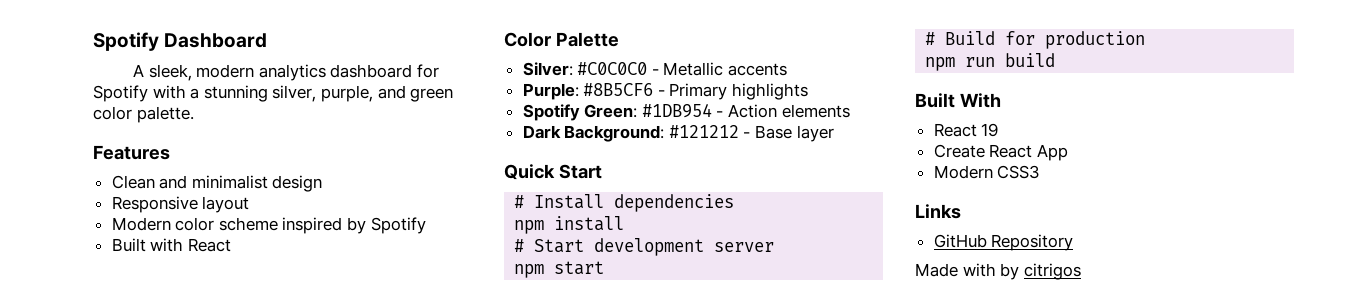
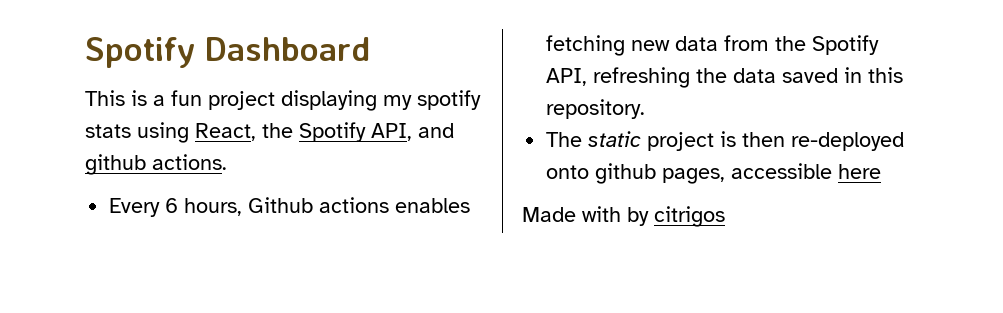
[132,64,439,81] [93,85,454,102] [93,106,194,123] [93,145,170,160] [111,175,323,192] [111,196,250,213] [111,217,426,234] [111,238,231,252] [504,32,619,47] [522,62,788,76] [522,83,809,100] [522,103,850,121] [522,125,834,142] [504,164,602,180] [514,194,735,212] [514,216,625,234] [514,238,775,256] [514,261,605,278] [925,31,1146,49] [925,53,1056,71] [915,93,1001,108] [933,123,999,137] [933,144,1068,161] [933,165,1041,179] [915,204,961,219] [933,234,1074,251] A sleek, modern analytics dashboard for Spotify with a stunning silver, purple, and green color palette. // Features // Clean and minimalist design // Responsive layout // Modern color scheme inspired by Spotify // Built with React // Color Palette // Silver: #C0C0C0 - Metallic accents // Purple: #8B5CF6 - Primary highlights // Spotify Green: #1DB954 - Action elements // Dark Background: #121212 - Base layer // Quick Start // # Install dependencies // npm install // # Start development server // npm start // # Build for production // npm run build // Built With // React 19 // Create React App // Modern CSS3 // Links // GitHub Repository -> [85,90,481,111] [85,122,454,143] [85,154,227,175] [109,197,471,217] [546,35,880,56] [546,67,904,88] [546,99,646,119] [546,131,905,151] [546,163,882,184] This is a fun project displaying my spotify stats using React, the Spotify API, and github actions. // Every 6 hours, Github actions enables fetching new data from the Spotify API, refreshing the data saved in this repository. // The static project is then re-deployed onto github pages, accessible here

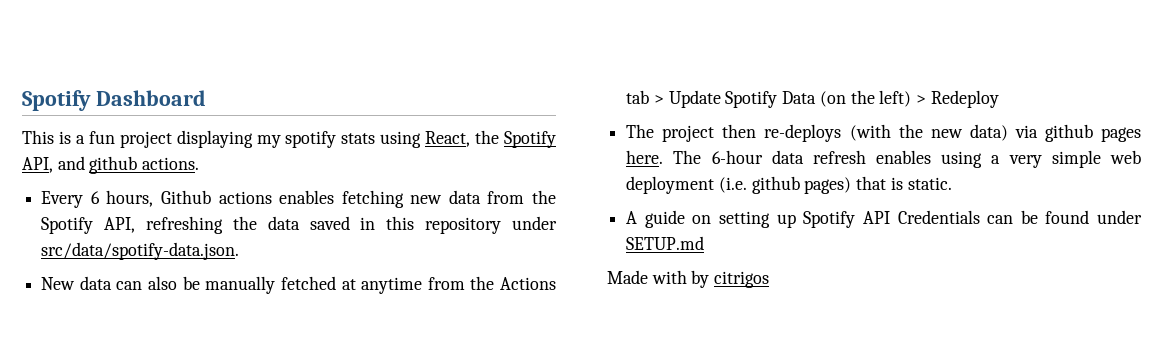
[546,99,646,119] [546,131,905,151] [546,163,882,184] repository. // The static project is then re-deployed onto github pages, accessible here -> [425,216,557,234] [41,242,240,260] [41,276,556,294] [626,90,999,108] [626,124,1141,142] [626,150,1141,168] [626,176,952,194] [626,210,1142,228] [626,236,705,250] repository under src/data/spotify-data.json. // New data can also be manually fetched at anytime from the Actions tab > Update Spotify Data (on the left) > Redeploy // The project then re-deploys (with the new data) via github pages here. The 6-hour data refresh enables using a very simple web deployment (i.e. github pages) that is static. // A guide on setting up Spotify API Credentials can be found under SETUP.md

